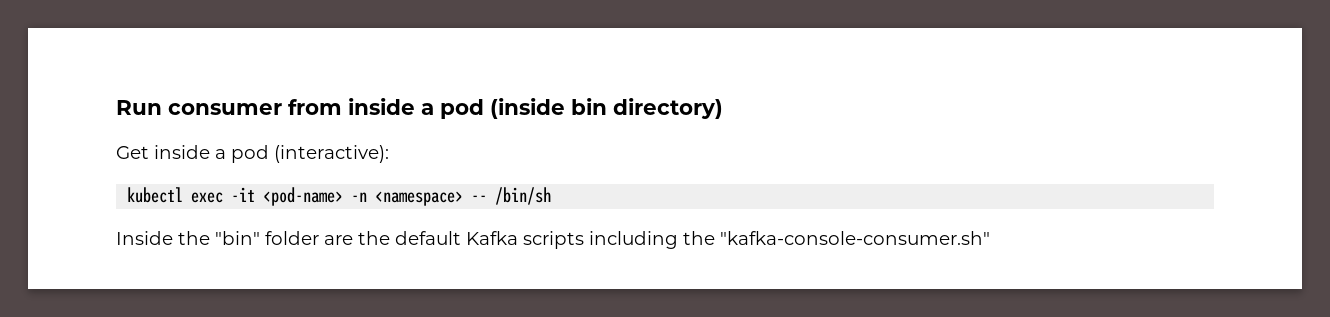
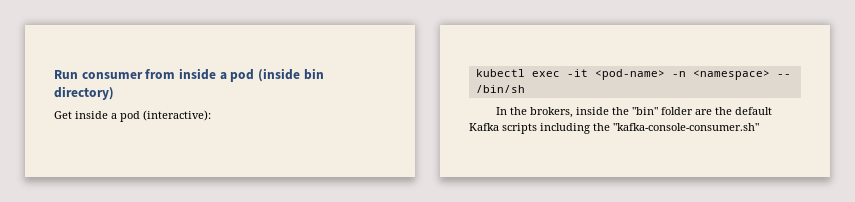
[116,231,173,245] Inside -> [495,107,609,118] In the brokers, inside

